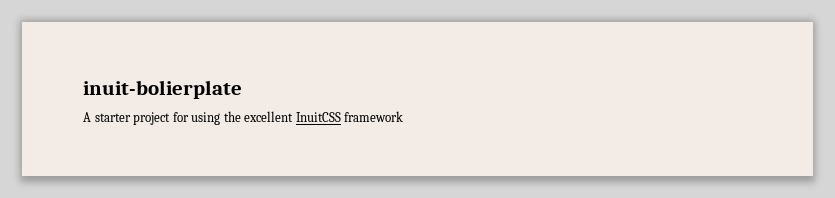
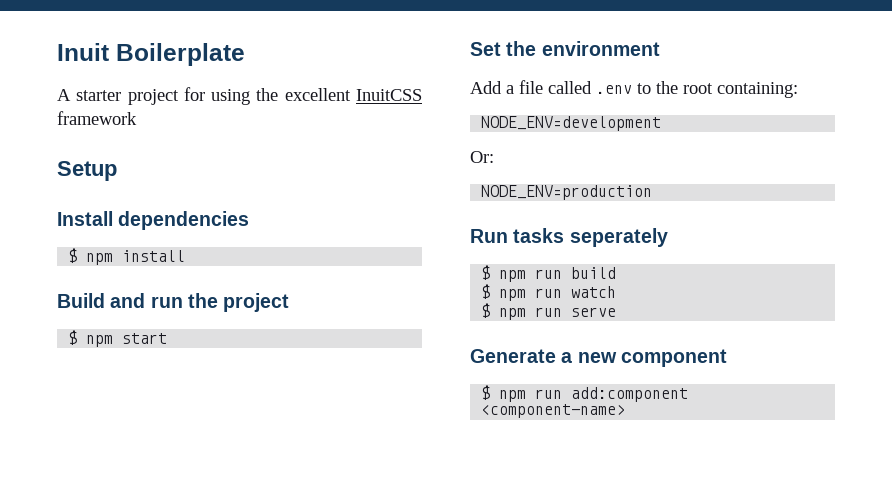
[83,80,242,99] inuit-bolierplate -> [57,43,245,66] Inuit Boilerplate
(404, 116) none -> [57,161,117,181] [57,211,250,230] [68,248,186,265] [57,293,290,312] [68,330,168,347] [470,41,660,56] [470,80,798,98] [481,116,662,131] [470,151,494,163] [481,185,653,200] [470,228,668,247] [481,265,617,282] [481,284,617,301] [481,303,617,320] [470,349,727,367] [481,385,689,402] [481,404,626,418] // Setup // Install dependencies // $ npm install // Build and run the project // $ npm start // Set the environment // Add a file called .env to the root containing: // NODE_ENV=development // Or: // NODE_ENV=production // Run tasks seperately // $ npm run build // $ npm run watch // $ npm run serve // Generate a new component // $ npm run add:component <component-name>

